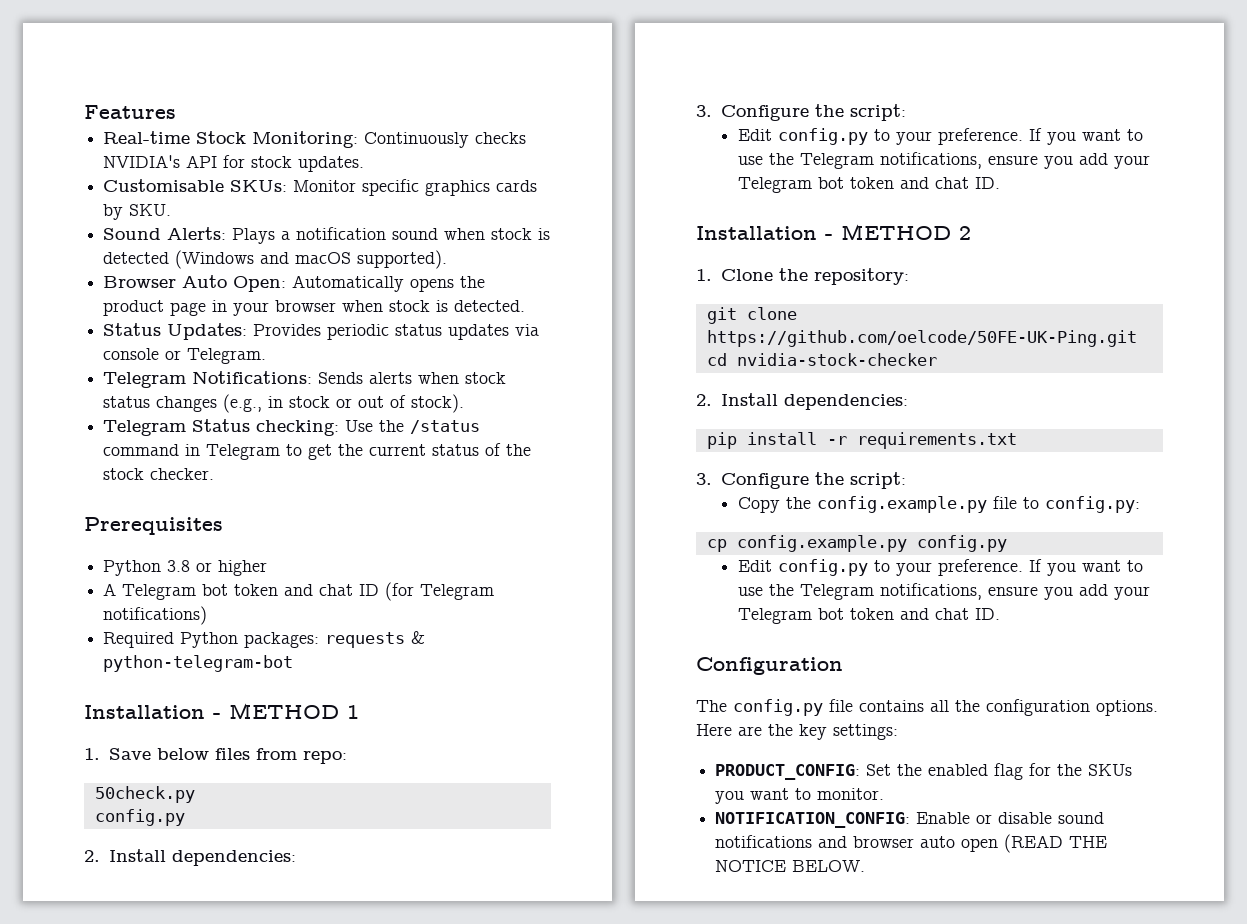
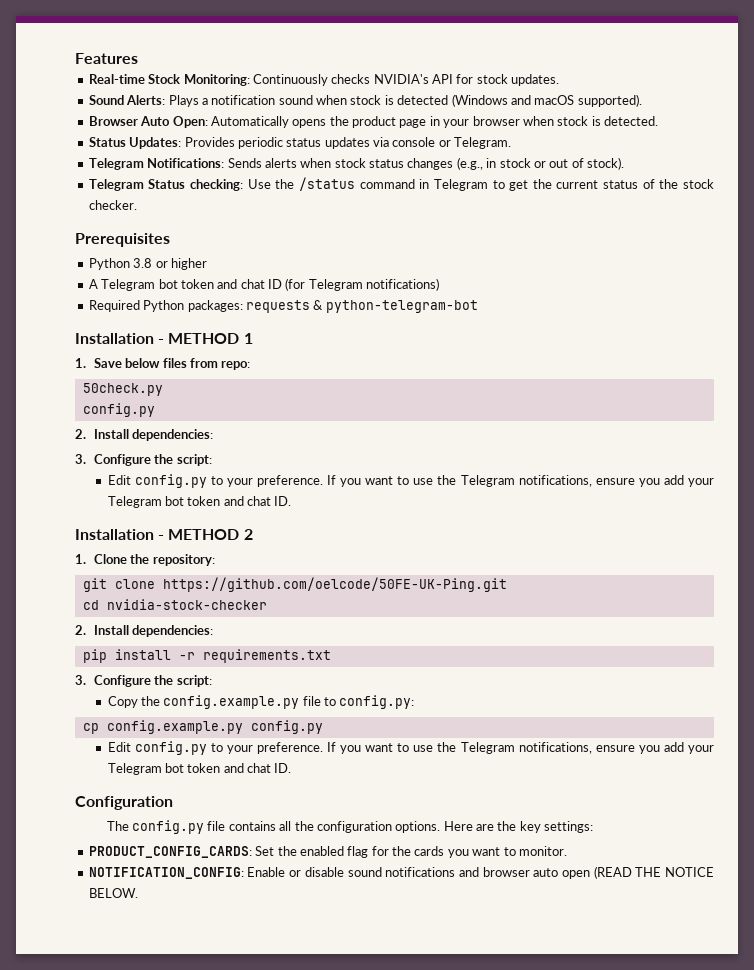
[103,179,538,196] [103,204,172,220] // Customisable SKUs: Monitor specific graphics cards by SKU. -> (560, 80) none
[715,764,861,780] PRODUCT_CONFIG: -> [88,846,252,858] PRODUCT_CONFIG_CARDS:
[1088,764,1133,776] SKUs -> [414,846,445,856] cards

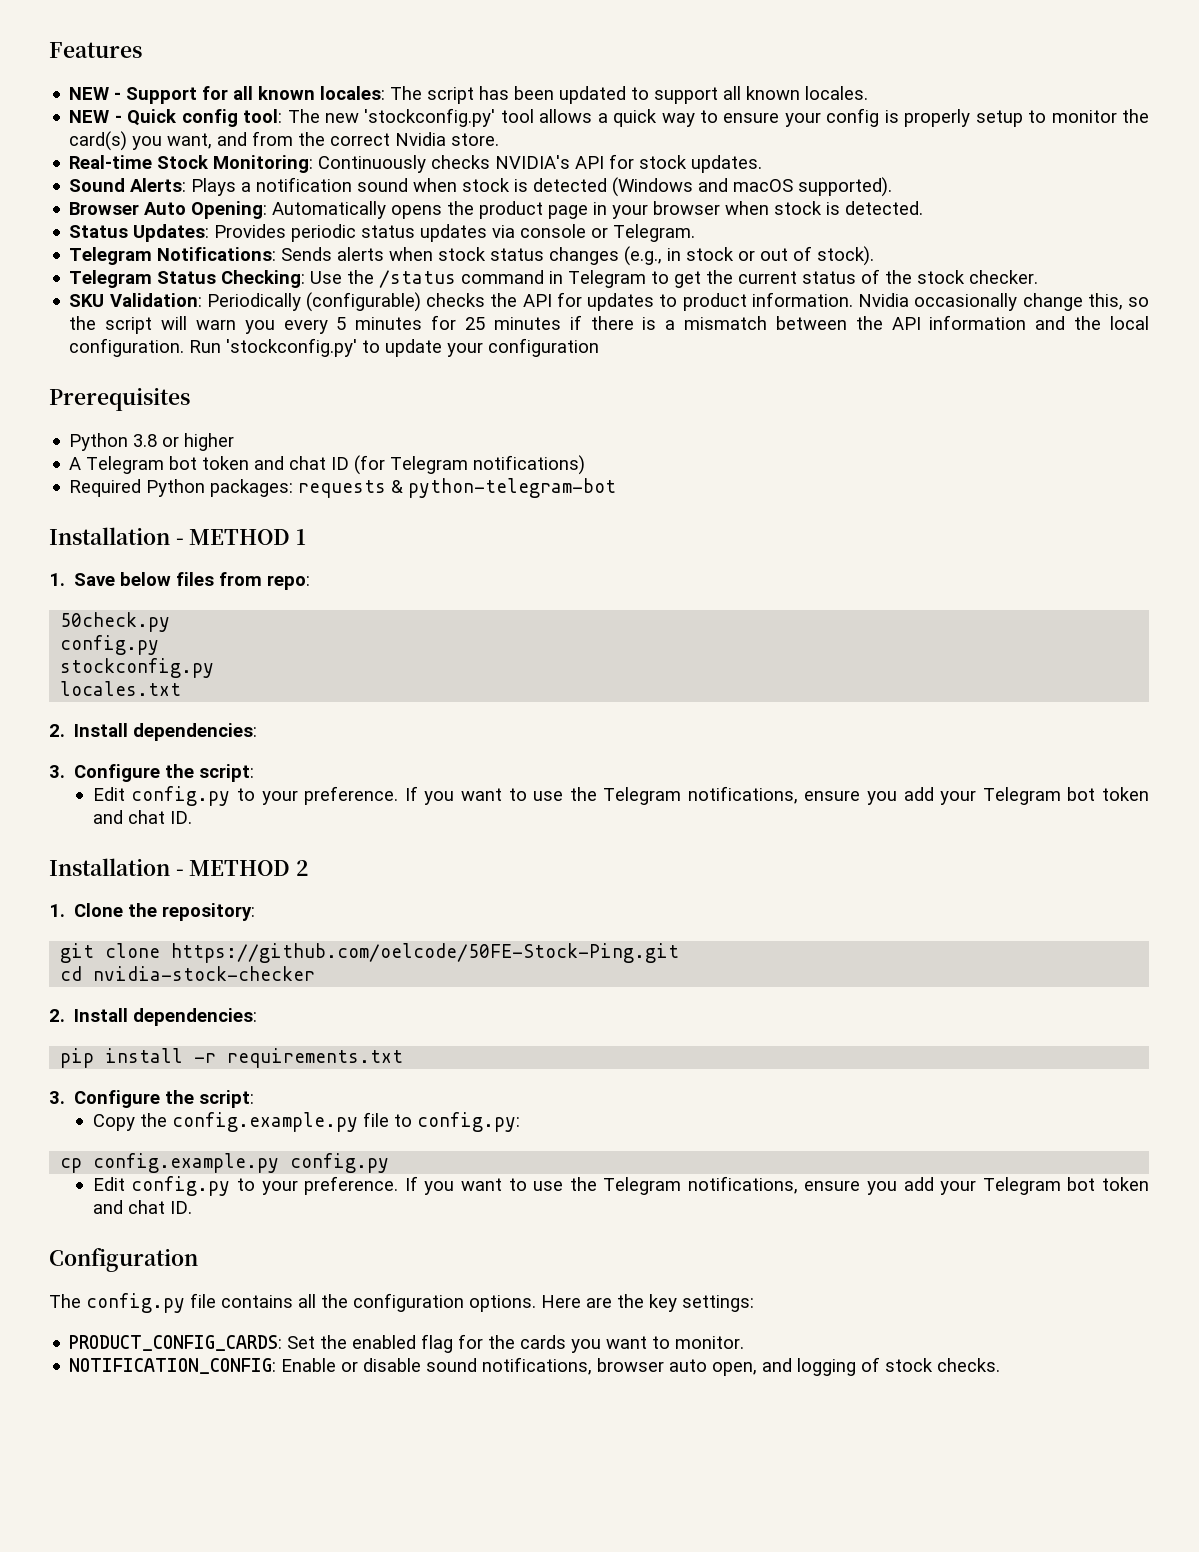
(138, 58) none -> [69,86,869,104] [69,108,1150,127] [69,131,500,151] // NEW - Support for all known locales: The script has been updated to support all known locales. // NEW - Quick config tool: The new 'stockconfig.py' tool allows a quick way to ensure your config is properly setup to monitor the card(s) you want, and from the correct Nvidia store.
[172,116,208,128] Open: -> [191,201,268,219] Opening:
[190,179,244,191] checking: -> [221,270,306,288] Checking:
(137, 205) none -> [69,292,1149,312] [69,315,1150,334] [69,338,600,357] // SKU Validation: Periodically (configurable) checks the API for updates to product information. Nvidia occasionally change this, so the script will warn you every 5 minutes for 25 minutes if there is a mismatch between the API information and the local configuration. Run 'stockconfig.py' to update your configuration
(155, 410) none -> [60,658,215,678] [60,681,182,696] // stockconfig.py // locales.txt
[162,577,507,592] https://github.com/oelcode/50FE-UK-Ping.git -> [171,943,680,963] https://github.com/oelcode/50FE-Stock-Ping.git
[385,866,714,879] [88,888,138,898] notifications and browser auto open (READ THE NOTICE BELOW. -> [482,1357,1001,1376] notifications, browser auto open, and logging of stock checks.

